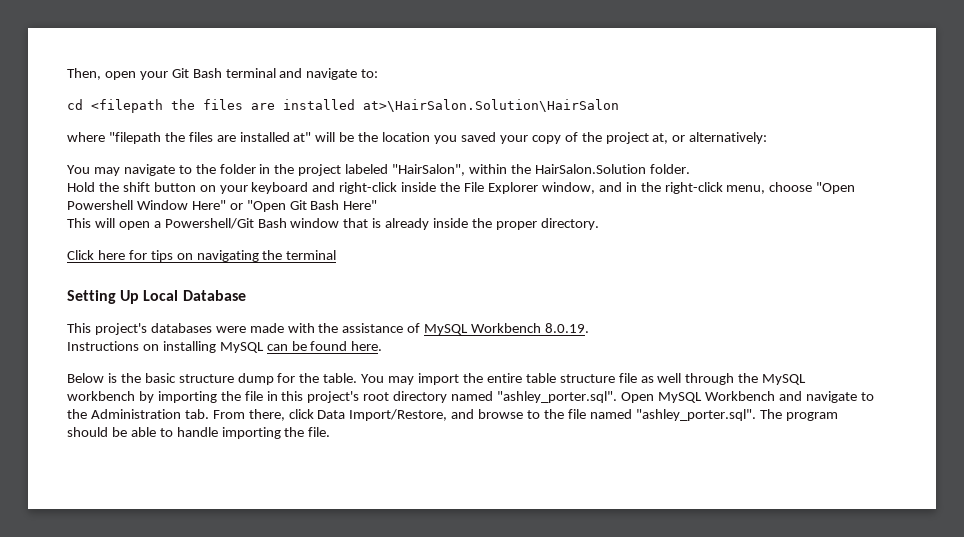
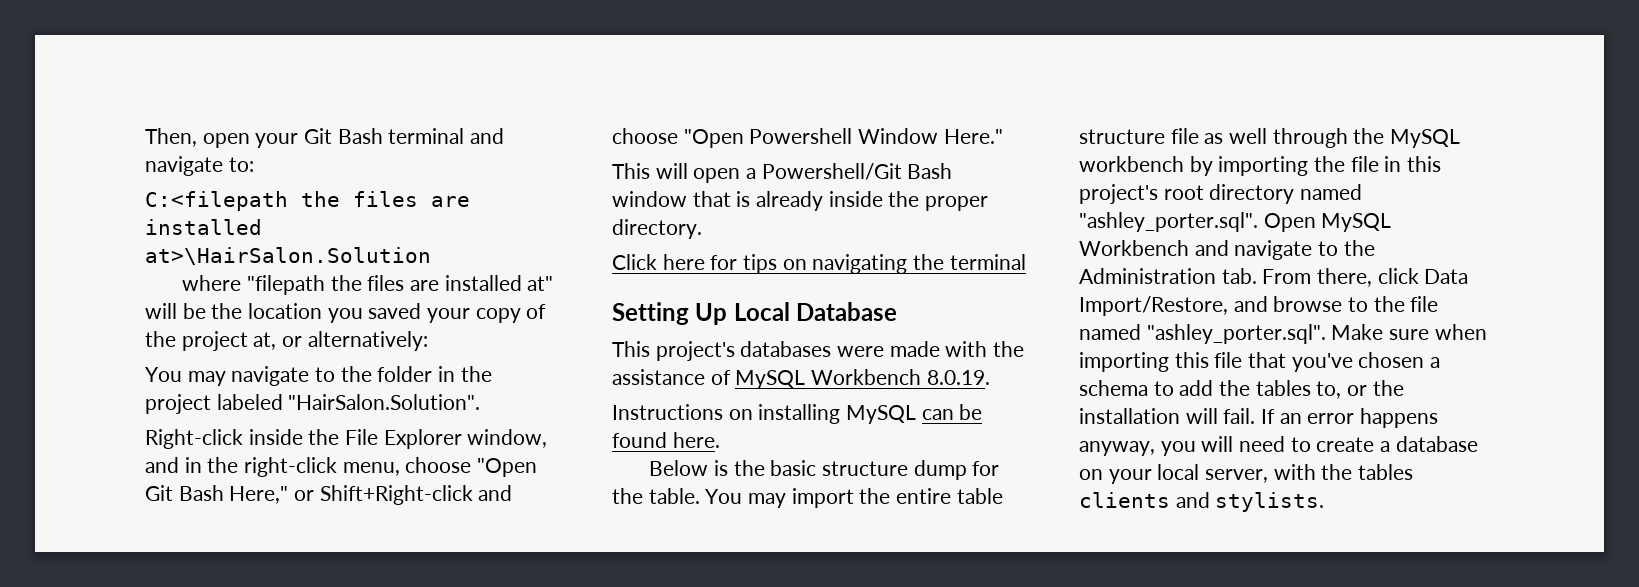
[67,99,619,113] cd <filepath the files are installed at>\HairSalon.Solution\HairSalon -> [145,191,470,211] [145,219,262,235] [145,247,431,265] C:<filepath the files are installed at>\HairSalon.Solution
[392,164,690,176] [67,182,398,194] "HairSalon", within the HairSalon.Solution folder. // Hold the shift button on your keyboard and right-click -> [288,394,481,410] [145,429,243,449] "HairSalon.Solution". // Right-click
[67,200,378,212] Powershell Window Here" or "Open Git Bash Here" -> [145,485,513,505] [612,128,1003,148] Git Bash Here," or Shift+Right-click and choose "Open Powershell Window Here."
[759,409,838,421] [67,427,331,439] The program should be able to handle importing the file. -> [1331,324,1487,340] [1079,352,1441,372] [1079,380,1404,399] [1079,408,1439,428] [1079,436,1478,456] [1079,464,1414,484] [1079,492,1325,512] Make sure when importing this file that you've chosen a schema to add the tables to, or the installation will fail. If an error happens anyway, you will need to create a database on your local server, with the tables clients and stylists.

